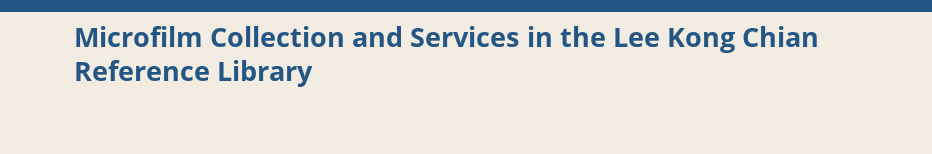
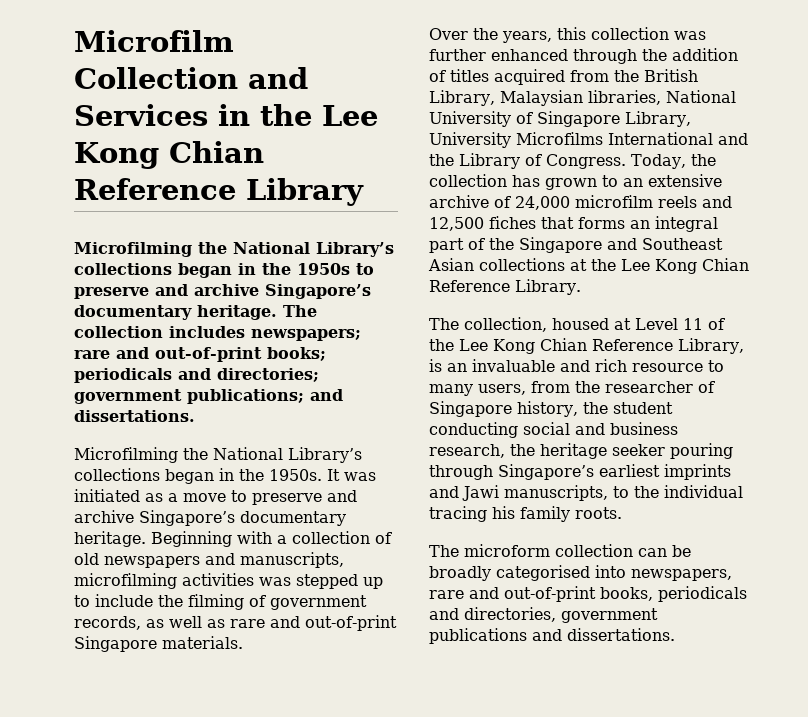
(314, 73) none -> [74,242,394,257] [74,263,374,278] [74,284,371,299] [74,305,317,320] [74,326,361,341] [74,347,326,362] [74,368,319,383] [74,389,343,404] [74,410,195,422] [74,447,362,463] [74,468,376,484] [74,489,357,505] [74,510,346,526] [74,531,392,547] [74,552,344,568] [74,573,383,589] [74,594,367,610] [74,615,397,631] [74,636,243,652] [429,27,706,43] [429,48,738,64] [429,69,698,85] [429,90,736,106] [429,111,691,127] [429,132,748,148] [429,153,716,169] [429,174,722,190] [429,195,732,210] [429,216,718,232] [429,237,723,253] [428,258,749,274] [429,279,581,295] [429,317,725,332] [429,338,744,354] [429,359,724,372] [429,381,715,396] [429,401,673,417] [429,422,678,438] [429,443,733,459] [429,464,731,480] [429,485,743,501] [429,506,622,522] [429,544,691,557] [429,565,732,581] [429,586,747,602] [429,607,658,623] [429,628,675,644] // Microfilming the National Library’s collections began in the 1950s to preserve and archive Singapore’s documentary heritage. The collection includes newspapers; rare and out-of-print books; periodicals and directories; government publications; and dissertations. // Microfilming the National Library’s collections began in the 1950s. It was initiated as a move to preserve and archive Singapore’s documentary heritage. Beginning with a collection of old newspapers and manuscripts, microfilming activities was stepped up to include the filming of government records, as well as rare and out-of-print Singapore materials. // Over the years, this collection was further enhanced through the addition of titles acquired from the British Library, Malaysian libraries, National University of Singapore Library, University Microfilms International and the Library of Congress. Today, the collection has grown to an extensive archive of 24,000 microfilm reels and 12,500 fiches that forms an integral part of the Singapore and Southeast Asian collections at the Lee Kong Chian Reference Library. // The collection, housed at Level 11 of the Lee Kong Chian Reference Library, is an invaluable and rich resource to many users, from the researcher of Singapore history, the student conducting social and business research, the heritage seeker pouring through Singapore’s earliest imprints and Jawi manuscripts, to the individual tracing his family roots. // The microform collection can be broadly categorised into newspapers, rare and out-of-print books, periodicals and directories, government publications and dissertations.

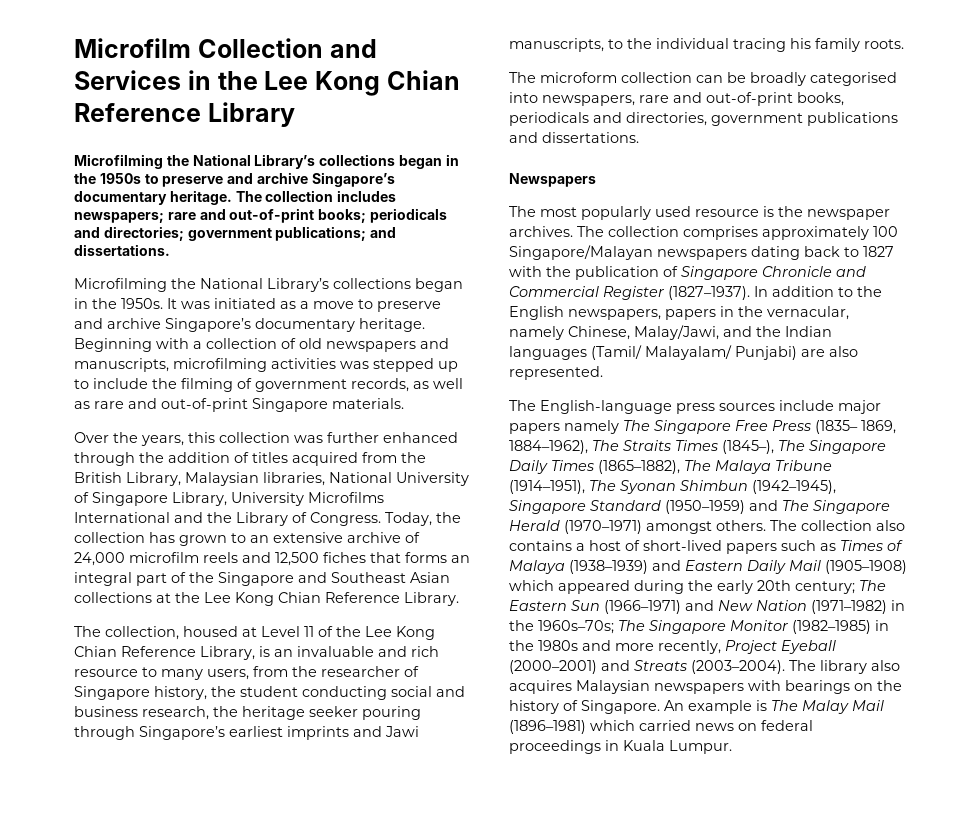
(675, 634) none -> [509,173,596,187] [509,206,890,220] [509,226,898,240] [509,245,894,260] [509,266,866,280] [509,286,882,300] [509,306,849,320] [509,325,832,340] [509,345,858,360] [509,366,603,380] [509,400,881,414] [509,420,896,434] [509,440,886,454] [509,460,832,474] [509,480,836,494] [509,500,890,514] [509,520,905,534] [509,540,903,554] [509,560,907,574] [509,580,886,594] [509,600,905,614] [509,620,889,634] [509,640,836,654] [509,660,900,674] [509,680,902,694] [509,700,884,714] [509,720,813,734] [509,740,732,754] // Newspapers // The most popularly used resource is the newspaper archives. The collection comprises approximately 100 Singapore/Malayan newspapers dating back to 1827 with the publication of Singapore Chronicle and Commercial Register (1827–1937). In addition to the English newspapers, papers in the vernacular, namely Chinese, Malay/Jawi, and the Indian languages (Tamil/ Malayalam/ Punjabi) are also represented. // The English-language press sources include major papers namely The Singapore Free Press (1835– 1869, 1884–1962), The Straits Times (1845–), The Singapore Daily Times (1865–1882), The Malaya Tribune (1914–1951), The Syonan Shimbun (1942–1945), Singapore Standard (1950–1959) and The Singapore Herald (1970–1971) amongst others. The collection also contains a host of short-lived papers such as Times of Malaya (1938–1939) and Eastern Daily Mail (1905–1908) which appeared during the early 20th century; The Eastern Sun (1966–1971) and New Nation (1971–1982) in the 1960s–70s; The Singapore Monitor (1982–1985) in the 1980s and more recently, Project Eyeball (2000–2001) and Streats (2003–2004). The library also acquires Malaysian newspapers with bearings on the history of Singapore. An example is The Malay Mail (1896–1981) which carried news on federal proceedings in Kuala Lumpur.

